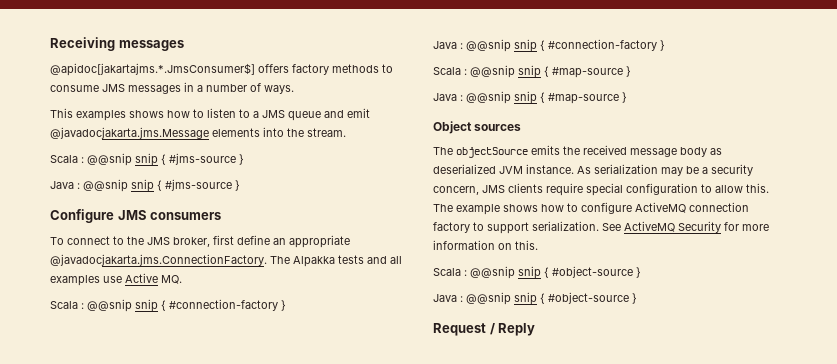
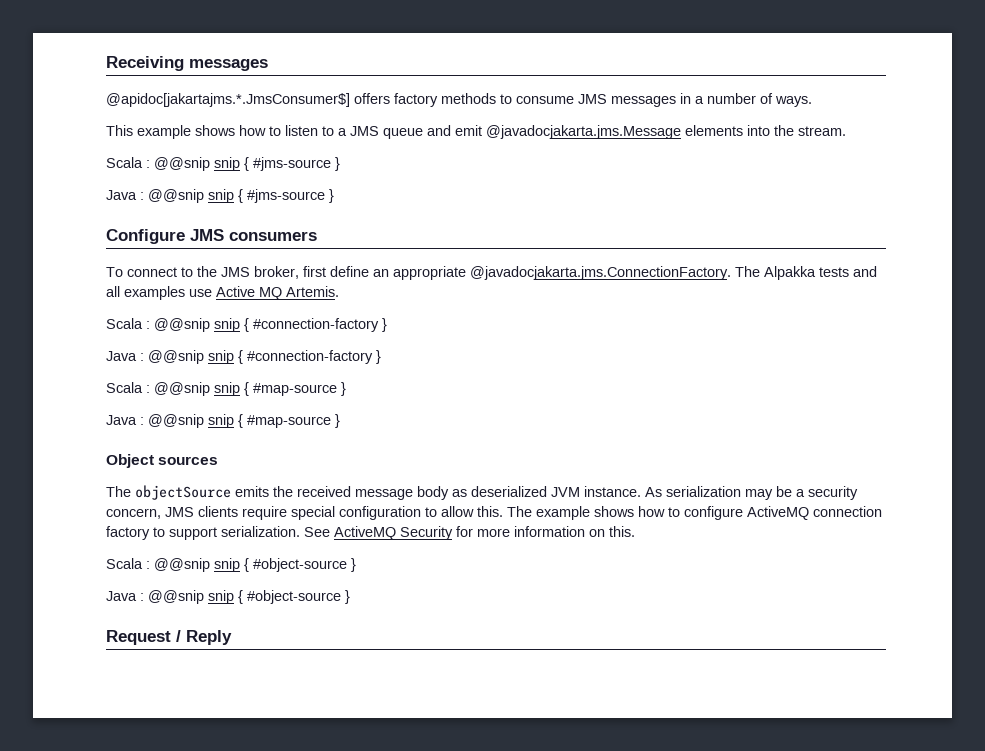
[76,110,126,121] examples -> [137,125,191,139] example
[161,275,182,284] MQ. -> [259,286,339,300] MQ Artemis.

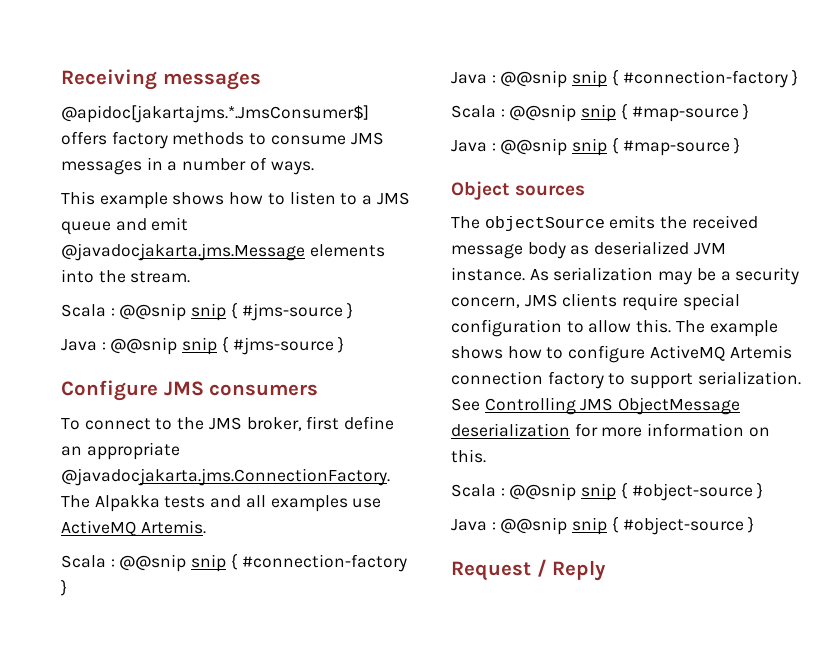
[216,286,282,300] Active MQ -> [61,520,136,536] ActiveMQ
(809, 513) none -> [729,345,792,359] Artemis
[334,526,453,540] ActiveMQ Security -> [484,397,741,415] [451,423,570,437] Controlling JMS ObjectMessage deserialization

